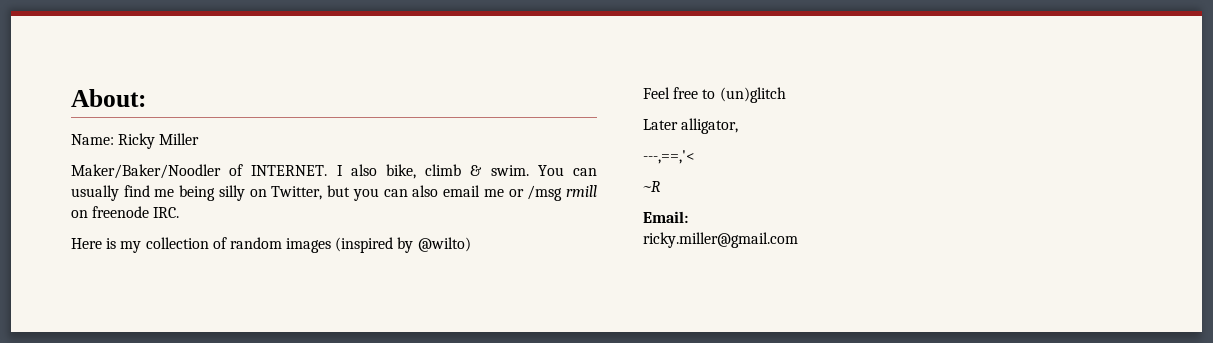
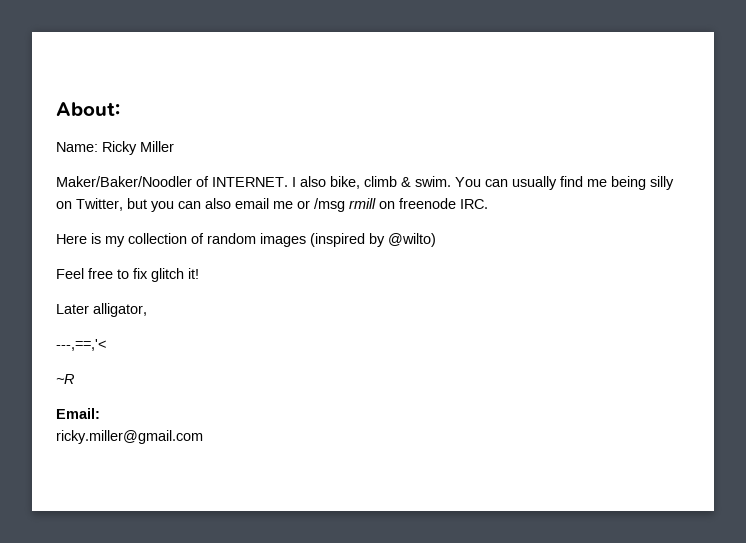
[719,87,786,103] (un)glitch -> [133,268,199,282] fix glitch it!

